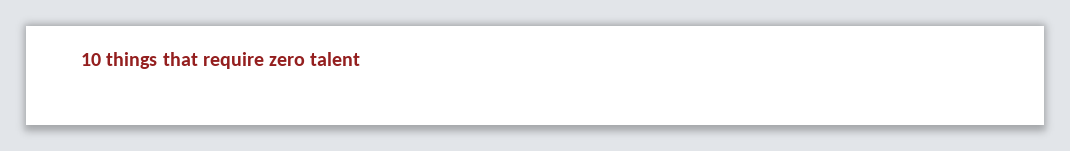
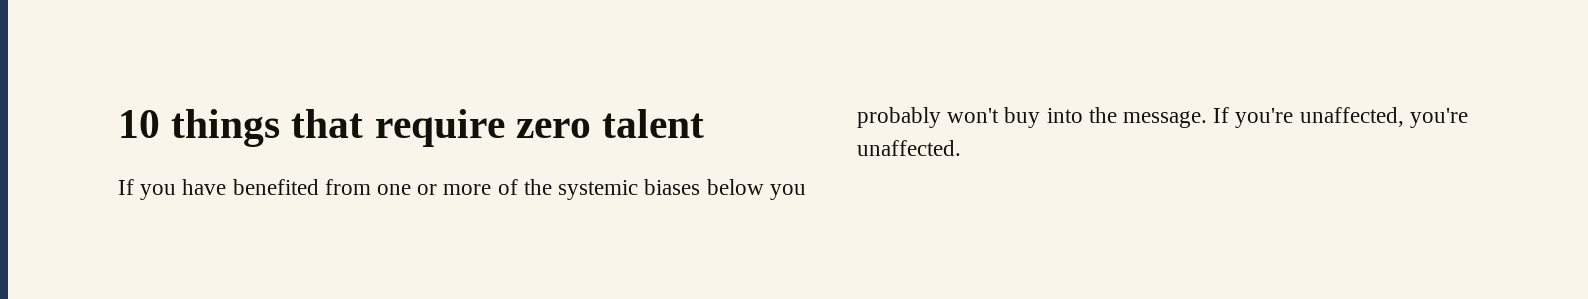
(361, 59) none -> [118,179,806,200] [857,107,1468,128] [857,140,961,156] // If you have benefited from one or more of the systemic biases below you probably won't buy into the message. If you're unaffected, you're unaffected.

